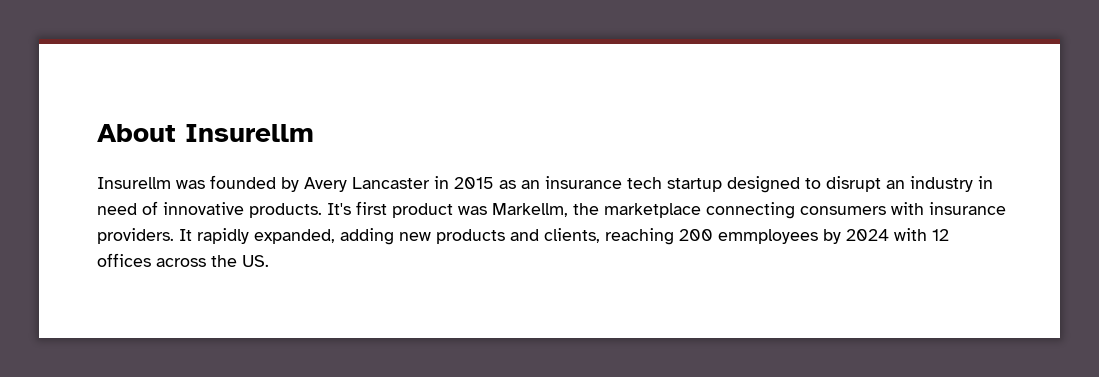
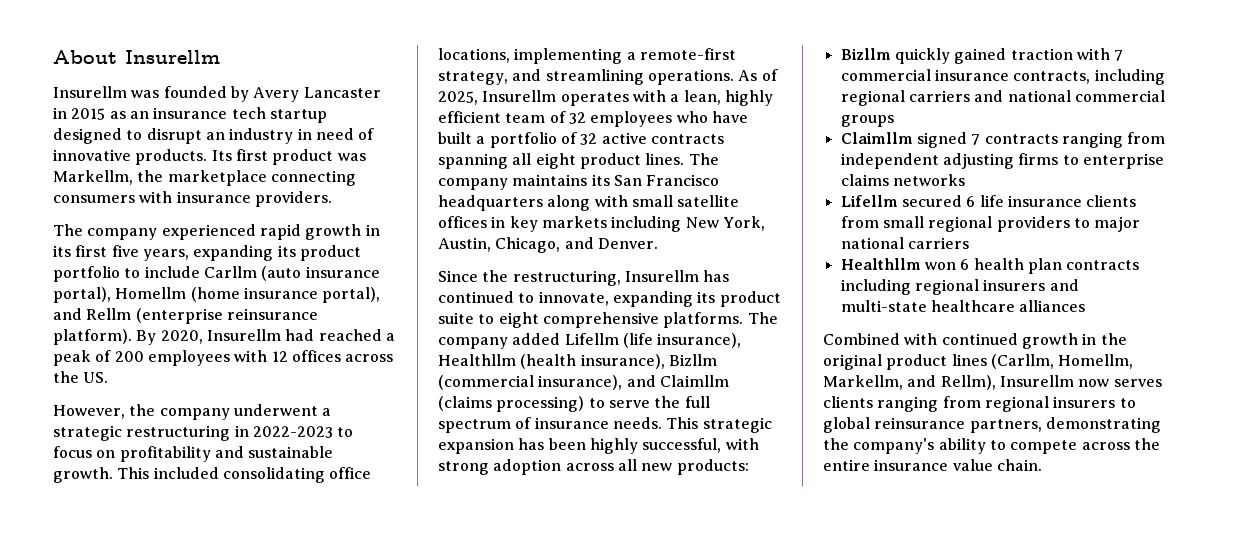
[327,203,351,215] It's -> [211,150,232,161] Its
[179,228,889,245] It rapidly expanded, adding new products and clients, reaching 200 emmployees by 2024 -> [53,224,380,240] [53,245,361,261] [53,266,380,282] [53,287,381,303] [53,308,318,324] [53,329,395,345] [53,350,230,366] // The company experienced rapid growth in its first five years, expanding its product portfolio to include Carllm (auto insurance portal), Homellm (home insurance portal), and Rellm (enterprise reinsurance platform). By 2020, Insurellm had reached a peak of 200 employees
(269, 261) none -> [53,404,332,420] [53,425,354,441] [53,446,334,462] [53,467,372,483] [438,48,736,64] [438,69,778,85] [438,90,773,106] [438,111,748,127] [438,132,724,148] [438,153,719,169] [438,174,720,190] [438,195,740,211] [438,216,765,232] [438,237,658,253] [438,270,730,286] [438,291,781,307] [438,312,778,328] [438,333,742,349] [438,354,717,369] [438,375,729,390] [438,396,710,412] [438,417,772,433] [438,438,759,454] [438,459,749,475] [840,48,1124,64] [840,69,1165,85] [840,90,1165,106] [840,115,894,127] [840,132,1166,148] [840,153,1164,169] [840,174,965,186] [840,195,1137,207] [840,216,1141,232] [840,237,969,249] [840,258,1140,274] [840,279,1079,295] [840,300,1086,312] [823,333,1127,349] [823,354,1134,370] [823,375,1162,390] [823,396,1136,412] [823,417,1161,433] [823,438,1160,454] [823,459,1042,471] // However, the company underwent a strategic restructuring in 2022-2023 to focus on profitability and sustainable growth. This included consolidating office locations, implementing a remote-first strategy, and streamlining operations. As of 2025, Insurellm operates with a lean, highly efficient team of 32 employees who have built a portfolio of 32 active contracts spanning all eight product lines. The company maintains its San Francisco headquarters along with small satellite offices in key markets including New York, Austin, Chicago, and Denver. // Since the restructuring, Insurellm has continued to innovate, expanding its product suite to eight comprehensive platforms. The company added Lifellm (life insurance), Healthllm (health insurance), Bizllm (commercial insurance), and Claimllm (claims processing) to serve the full spectrum of insurance needs. This strategic expansion has been highly successful, with strong adoption across all new products: // Bizllm quickly gained traction with 7 commercial insurance contracts, including regional carriers and national commercial groups // Claimllm signed 7 contracts ranging from independent adjusting firms to enterprise claims networks // Lifellm secured 6 life insurance clients from small regional providers to major national carriers // Healthllm won 6 health plan contracts including regional insurers and multi-state healthcare alliances // Combined with continued growth in the original product lines (Carllm, Homellm, Markellm, and Rellm), Insurellm now serves clients ranging from regional insurers to global reinsurance partners, demonstrating the company's ability to compete across the entire insurance value chain.

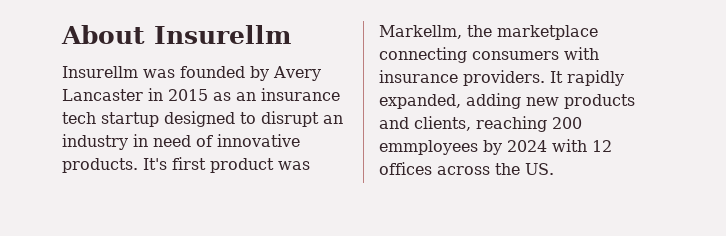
[211,150,232,161] Its -> [143,158,167,170] It's
[53,224,380,240] [53,245,361,261] [53,266,380,282] [53,287,381,303] [53,308,318,324] [53,329,395,345] [53,350,230,366] // The company experienced rapid growth in its first five years, expanding its product portfolio to include Carllm (auto insurance portal), Homellm (home insurance portal), and Rellm (enterprise reinsurance platform). By 2020, Insurellm had reached a peak of 200 employees -> [550,70,624,86] [379,93,635,109] [379,116,582,132] [379,140,547,155] It rapidly expanded, adding new products and clients, reaching 200 emmployees by 2024
[53,404,332,420] [53,425,354,441] [53,446,334,462] [53,467,372,483] [438,48,736,64] [438,69,778,85] [438,90,773,106] [438,111,748,127] [438,132,724,148] [438,153,719,169] [438,174,720,190] [438,195,740,211] [438,216,765,232] [438,237,658,253] [438,270,730,286] [438,291,781,307] [438,312,778,328] [438,333,742,349] [438,354,717,369] [438,375,729,390] [438,396,710,412] [438,417,772,433] [438,438,759,454] [438,459,749,475] [840,48,1124,64] [840,69,1165,85] [840,90,1165,106] [840,115,894,127] [840,132,1166,148] [840,153,1164,169] [840,174,965,186] [840,195,1137,207] [840,216,1141,232] [840,237,969,249] [840,258,1140,274] [840,279,1079,295] [840,300,1086,312] [823,333,1127,349] [823,354,1134,370] [823,375,1162,390] [823,396,1136,412] [823,417,1161,433] [823,438,1160,454] [823,459,1042,471] // However, the company underwent a strategic restructuring in 2022-2023 to focus on profitability and sustainable growth. This included consolidating office locations, implementing a remote-first strategy, and streamlining operations. As of 2025, Insurellm operates with a lean, highly efficient team of 32 employees who have built a portfolio of 32 active contracts spanning all eight product lines. The company maintains its San Francisco headquarters along with small satellite offices in key markets including New York, Austin, Chicago, and Denver. // Since the restructuring, Insurellm has continued to innovate, expanding its product suite to eight comprehensive platforms. The company added Lifellm (life insurance), Healthllm (health insurance), Bizllm (commercial insurance), and Claimllm (claims processing) to serve the full spectrum of insurance needs. This strategic expansion has been highly successful, with strong adoption across all new products: // Bizllm quickly gained traction with 7 commercial insurance contracts, including regional carriers and national commercial groups // Claimllm signed 7 contracts ranging from independent adjusting firms to enterprise claims networks // Lifellm secured 6 life insurance clients from small regional providers to major national carriers // Healthllm won 6 health plan contracts including regional insurers and multi-state healthcare alliances // Combined with continued growth in the original product lines (Carllm, Homellm, Markellm, and Rellm), Insurellm now serves clients ranging from regional insurers to global reinsurance partners, demonstrating the company's ability to compete across the entire insurance value chain. -> (554, 169) none

